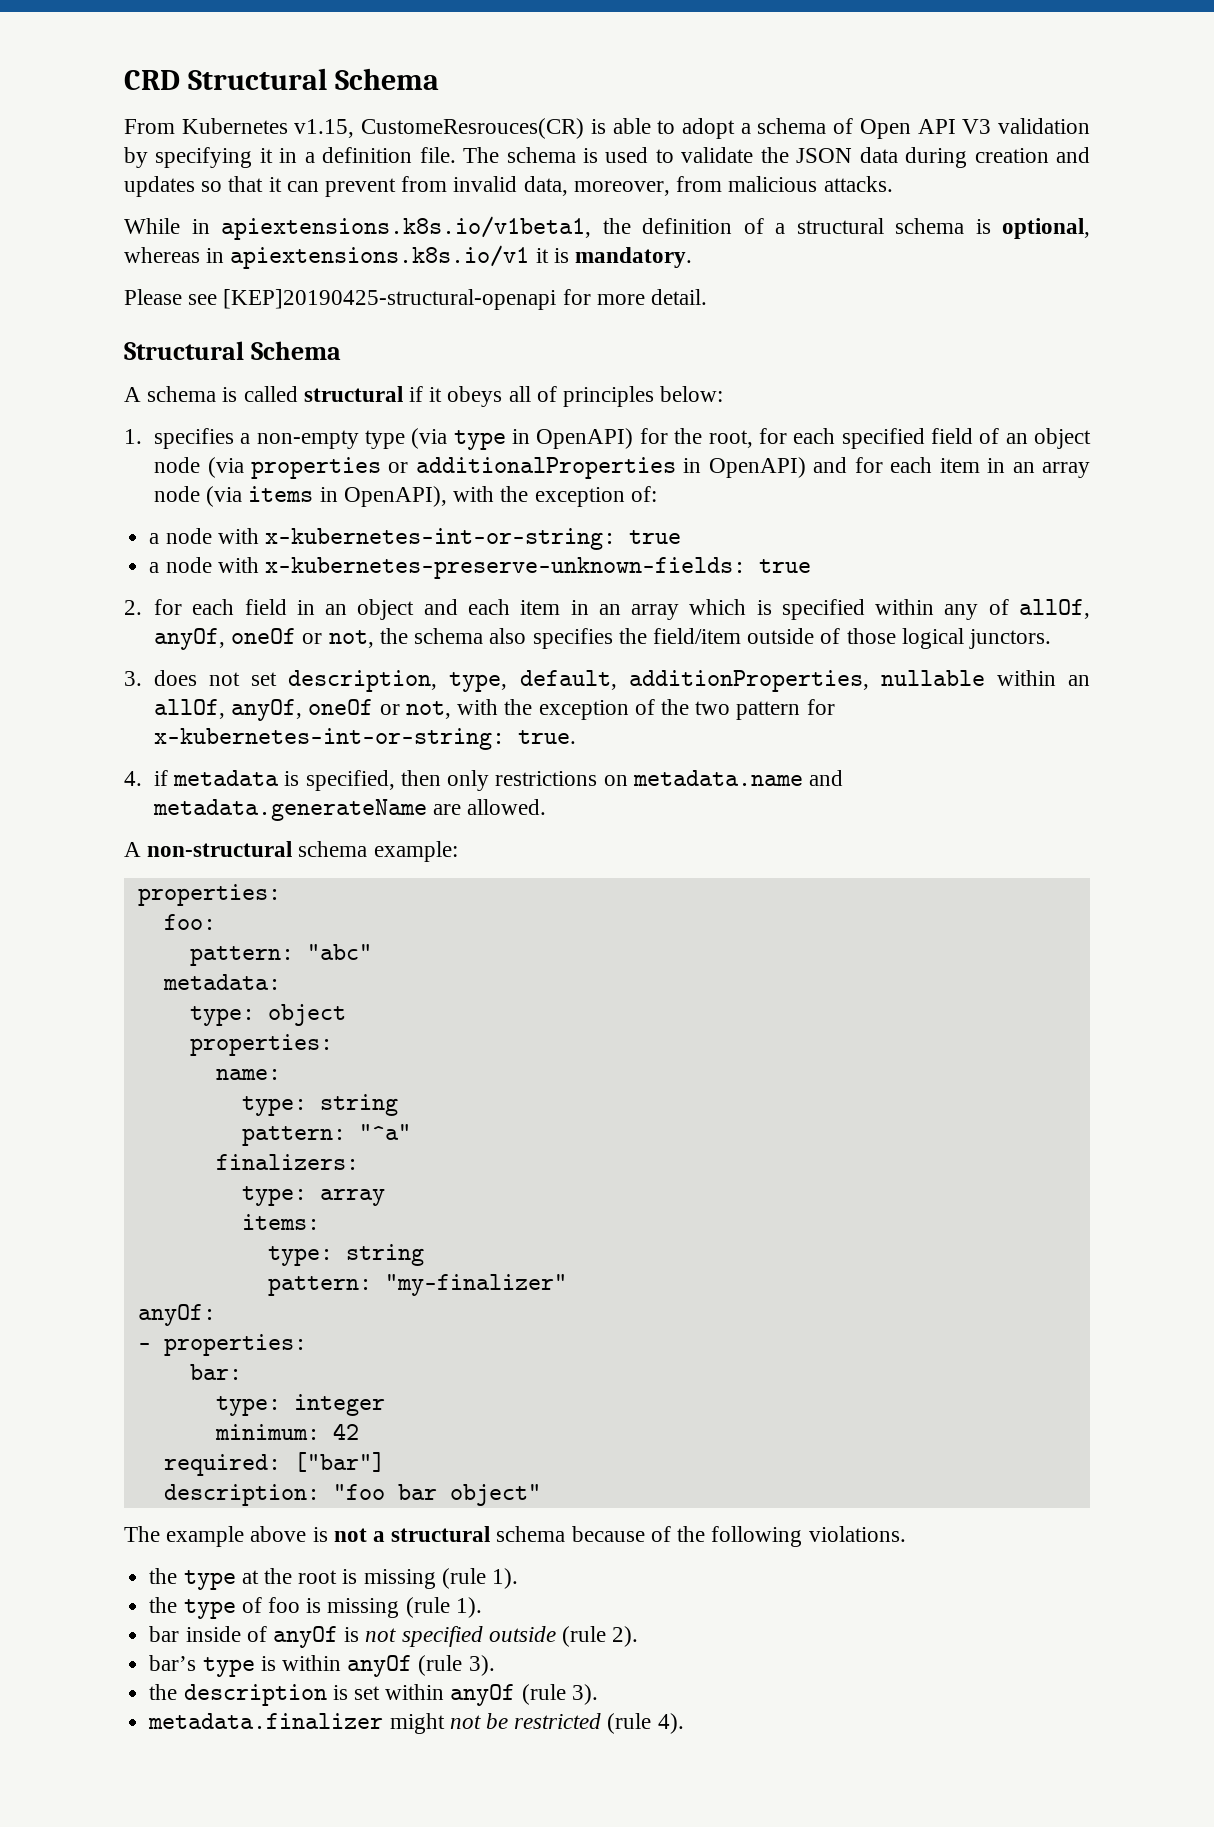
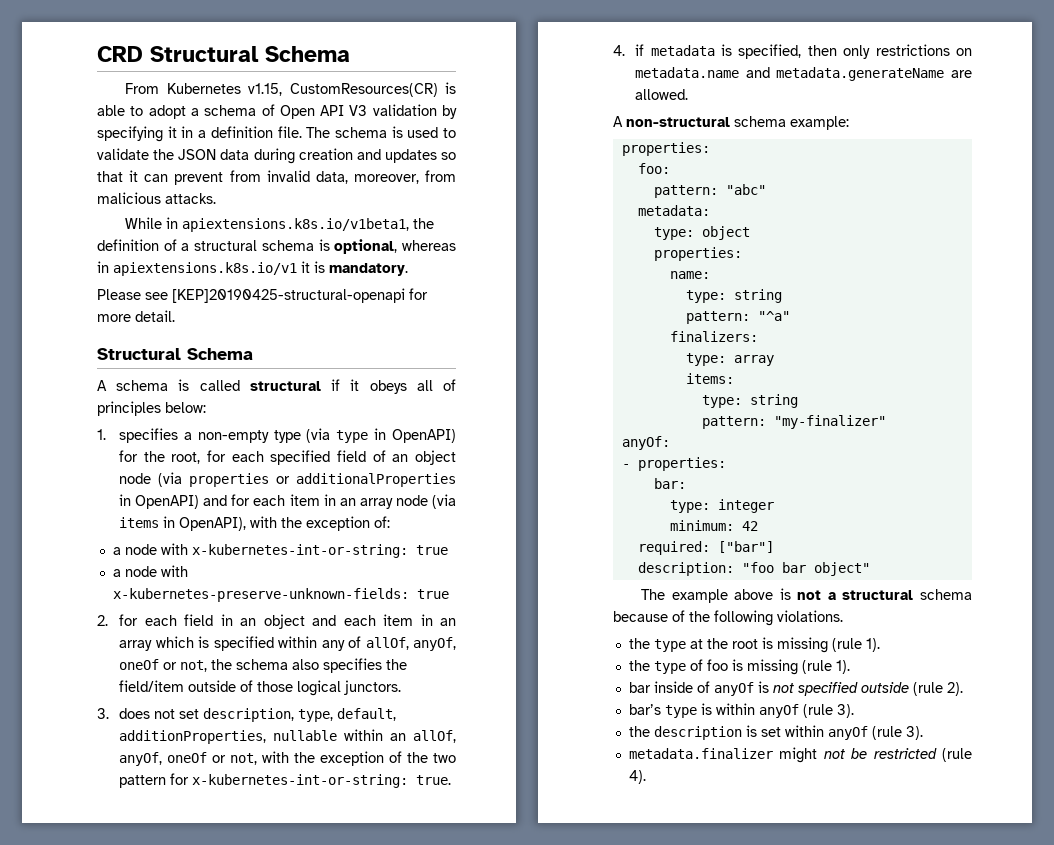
[361,118,585,139] CustomeResrouces(CR) -> [289,83,438,97] CustomResources(CR)

